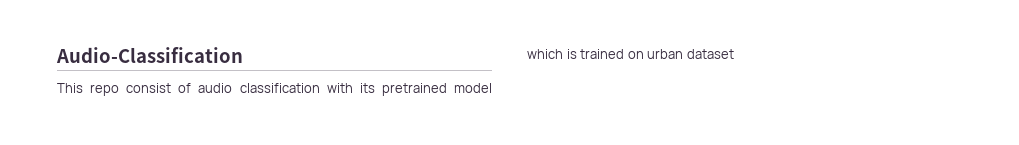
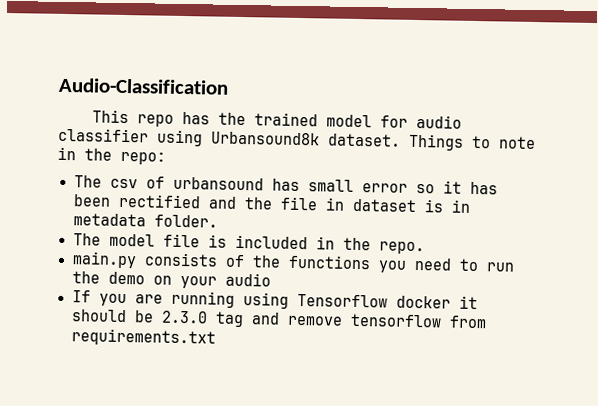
[126,83,492,96] [527,49,734,59] consist of audio classification with its pretrained model which is trained on urban dataset -> [182,111,463,129] [58,127,536,151] [57,146,166,165] [73,175,498,195] [72,193,471,213] [72,213,218,228] [72,233,425,255] [71,251,515,273] [71,271,271,289] [71,290,478,310] [70,309,487,329] [70,328,216,347] has the trained model for audio classifier using Urbansound8k dataset. Things to note in the repo: // The csv of urbansound has small error so it has been rectified and the file in dataset is in metadata folder. // The model file is included in the repo. // main.py consists of the functions you need to run the demo on your audio // If you are running using Tensorflow docker it should be 2.3.0 tag and remove tensorflow from requirements.txt

